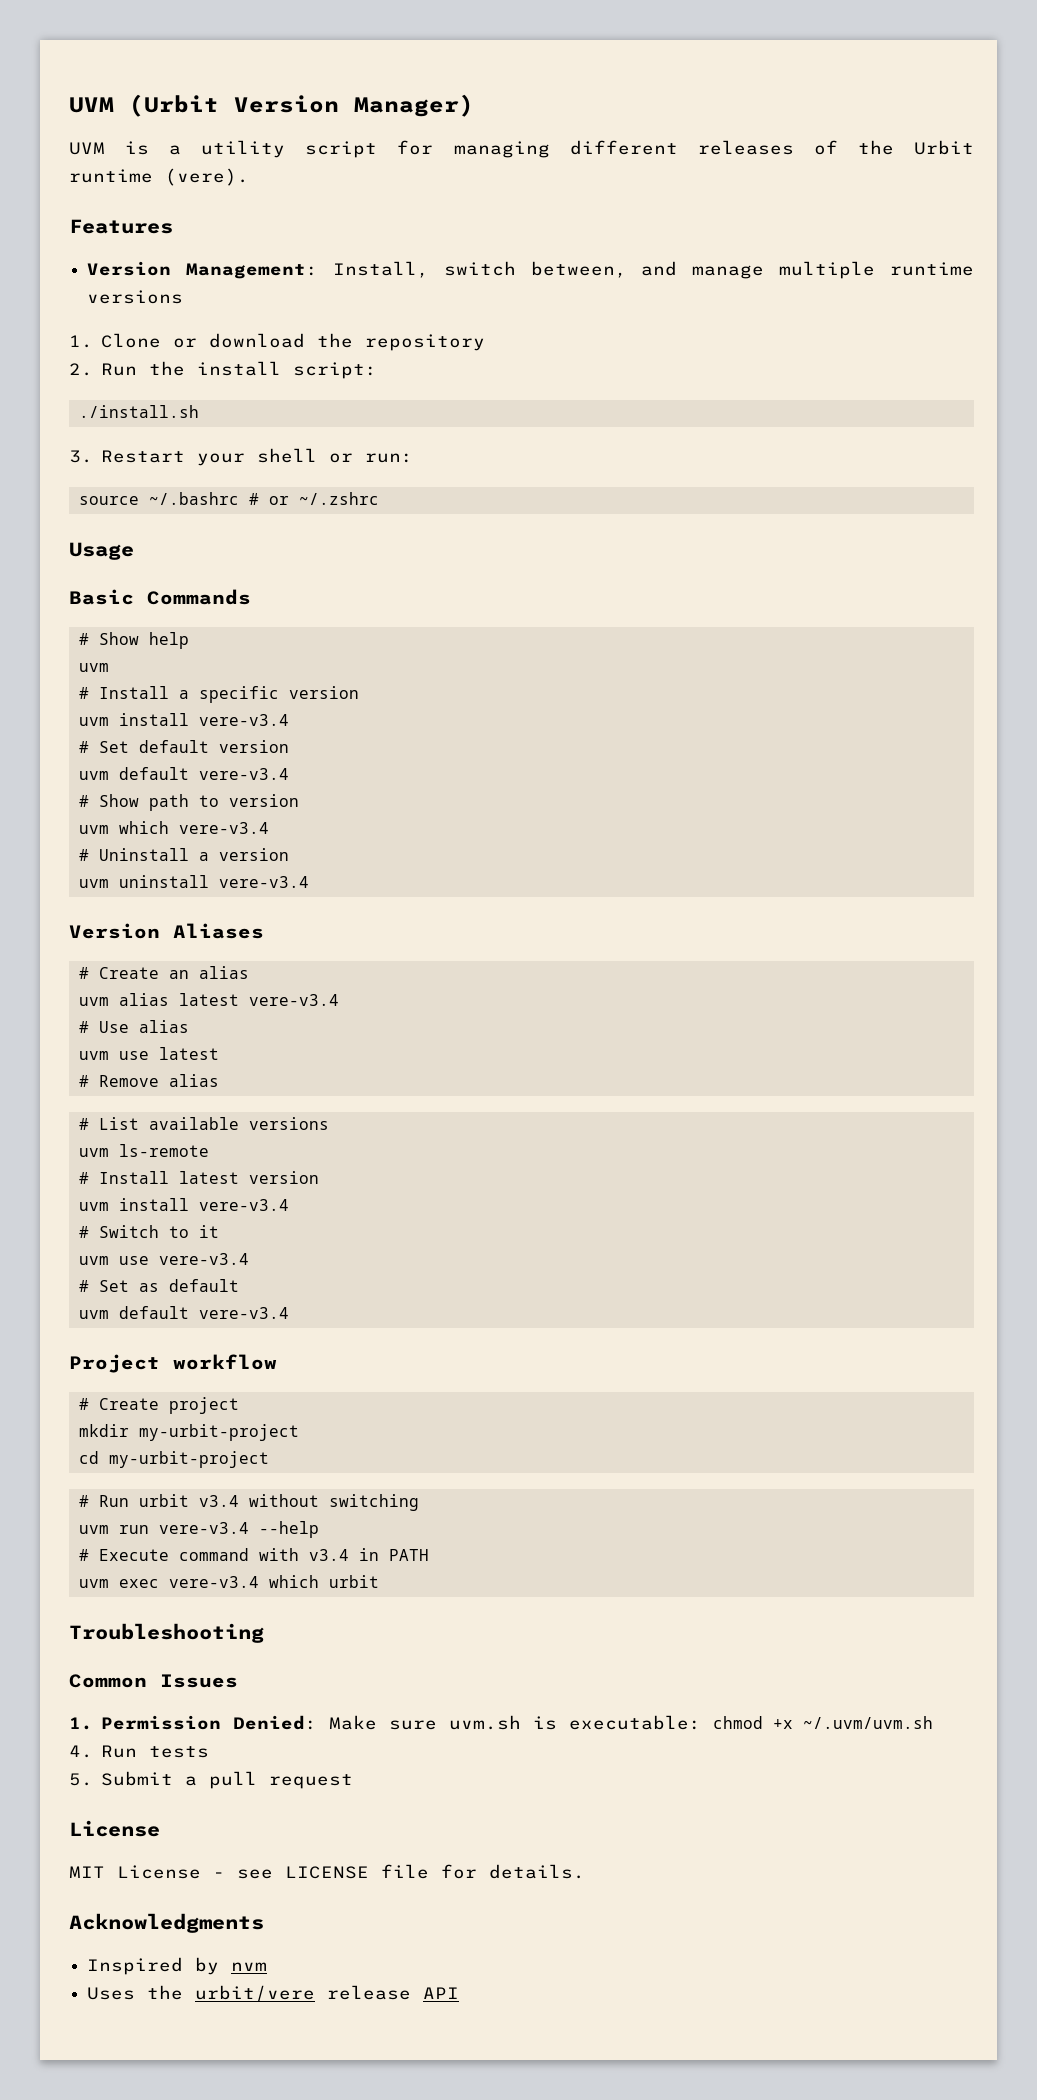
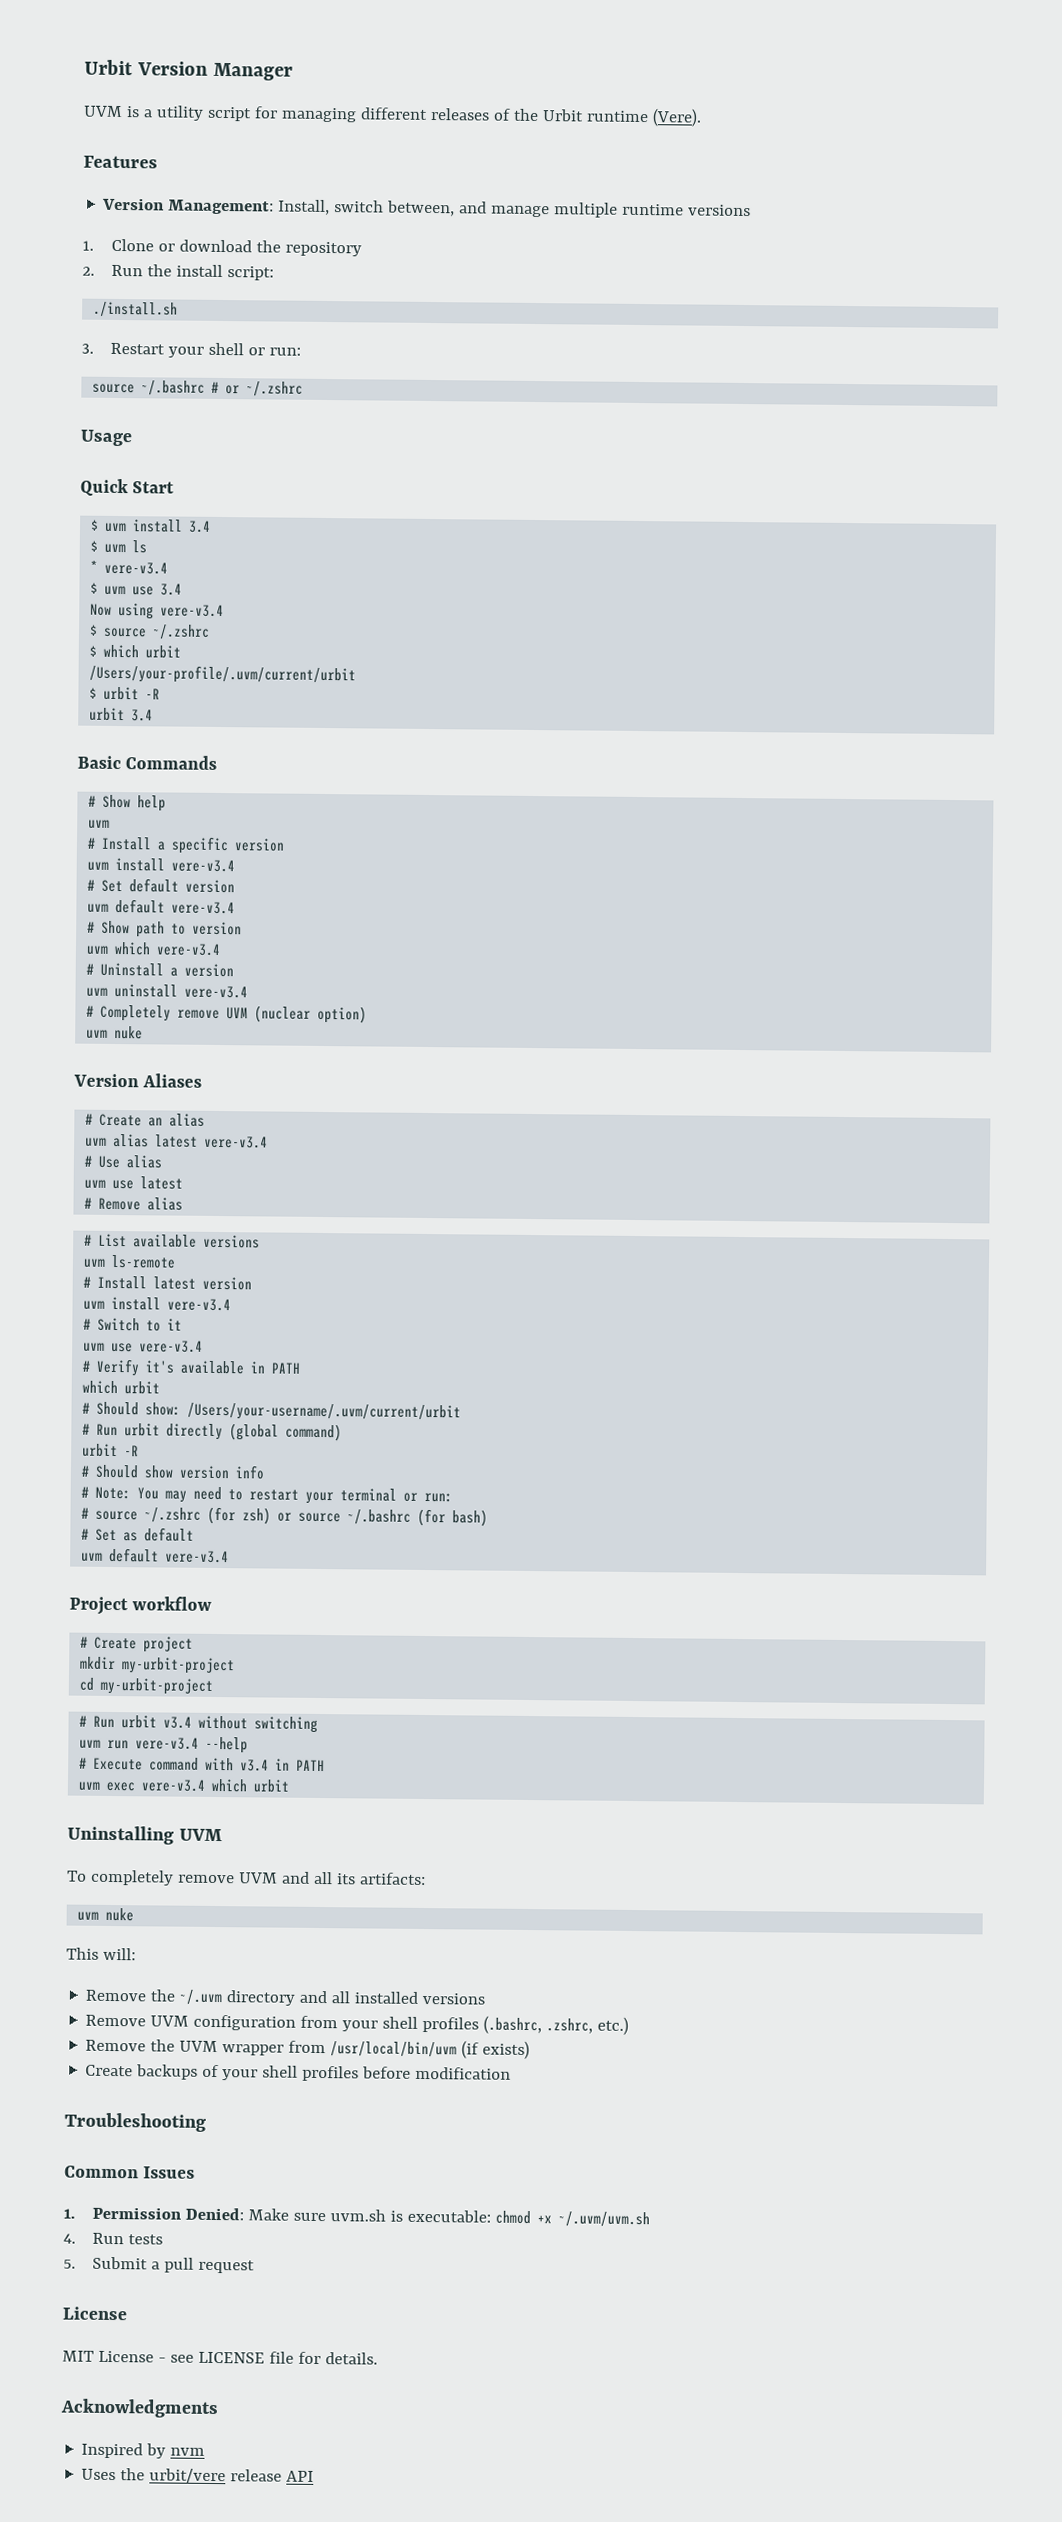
[69,94,474,117] UVM (Urbit Version Manager) -> [84,59,293,81] Urbit Version Manager
[165,168,249,186] (vere). -> [651,108,702,127] (Vere).
(134, 551) none -> [80,478,175,497] [90,519,212,533] [90,540,148,554] [90,560,169,575] [90,582,183,596] [90,603,225,620] [89,624,211,640] [89,644,182,659] [89,664,357,685] [89,686,161,701] [89,707,154,722] // Quick Start // $ uvm install 3.4 // $ uvm ls // * vere-v3.4 // $ uvm use 3.4 // Now using vere-v3.4 // $ source ~/.zshrc // $ which urbit // /Users/your-profile/.uvm/current/urbit // $ urbit -R // urbit 3.4
(309, 882) none -> [86,1004,368,1024] [86,1025,144,1040] // # Completely remove UVM (nuclear option) // uvm nuke
(249, 1259) none -> [82,1358,302,1377] [82,1380,161,1395] [82,1401,462,1422] [82,1423,343,1442] [82,1443,140,1458] [81,1464,266,1480] [81,1486,454,1505] [81,1506,489,1527] // # Verify it's available in PATH // which urbit // # Should show: /Users/your-username/.uvm/current/urbit // # Run urbit directly (global command) // urbit -R // # Should show version info // # Note: You may need to restart your terminal or run: // # source ~/.zshrc (for zsh) or source ~/.bashrc (for bash)
(379, 1581) none -> [67,1825,223,1845] [67,1869,426,1886] [77,1907,135,1922] [66,1947,136,1961] [85,1989,486,2006] [85,2014,630,2035] [85,2039,531,2060] [85,2064,512,2082] // Uninstalling UVM // To completely remove UVM and all its artifacts: // uvm nuke // This will: // Remove the ~/.uvm directory and all installed versions // Remove UVM configuration from your shell profiles (.bashrc, .zshrc, etc.) // Remove the UVM wrapper from /usr/local/bin/uvm (if exists) // Create backups of your shell profiles before modification

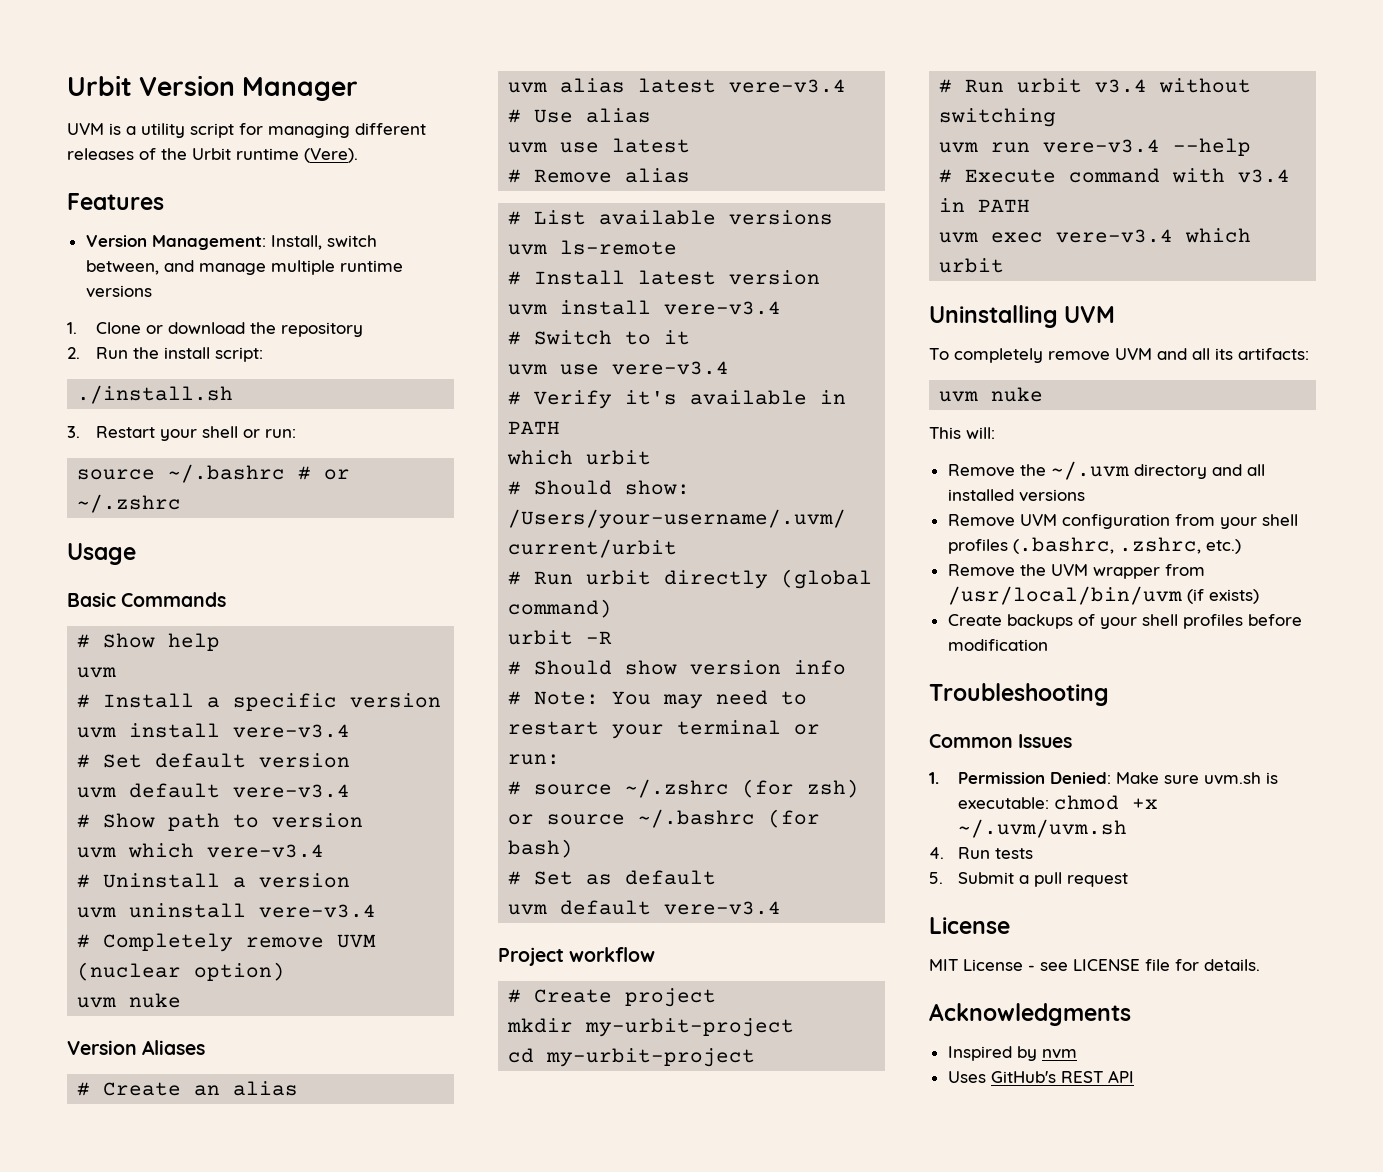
[80,478,175,497] [90,519,212,533] [90,540,148,554] [90,560,169,575] [90,582,183,596] [90,603,225,620] [89,624,211,640] [89,644,182,659] [89,664,357,685] [89,686,161,701] [89,707,154,722] // Quick Start // $ uvm install 3.4 // $ uvm ls // * vere-v3.4 // $ uvm use 3.4 // Now using vere-v3.4 // $ source ~/.zshrc // $ which urbit // /Users/your-profile/.uvm/current/urbit // $ urbit -R // urbit 3.4 -> (136, 554) none
[120,2468,283,2484] the urbit/vere release -> [990,1071,1103,1083] GitHub's REST

